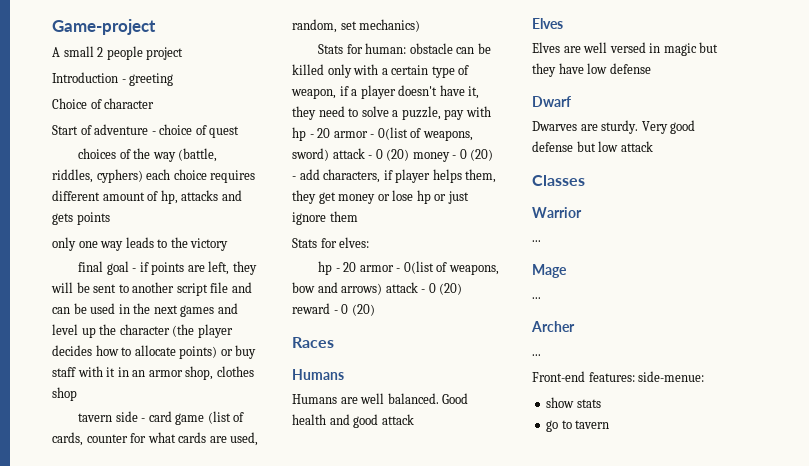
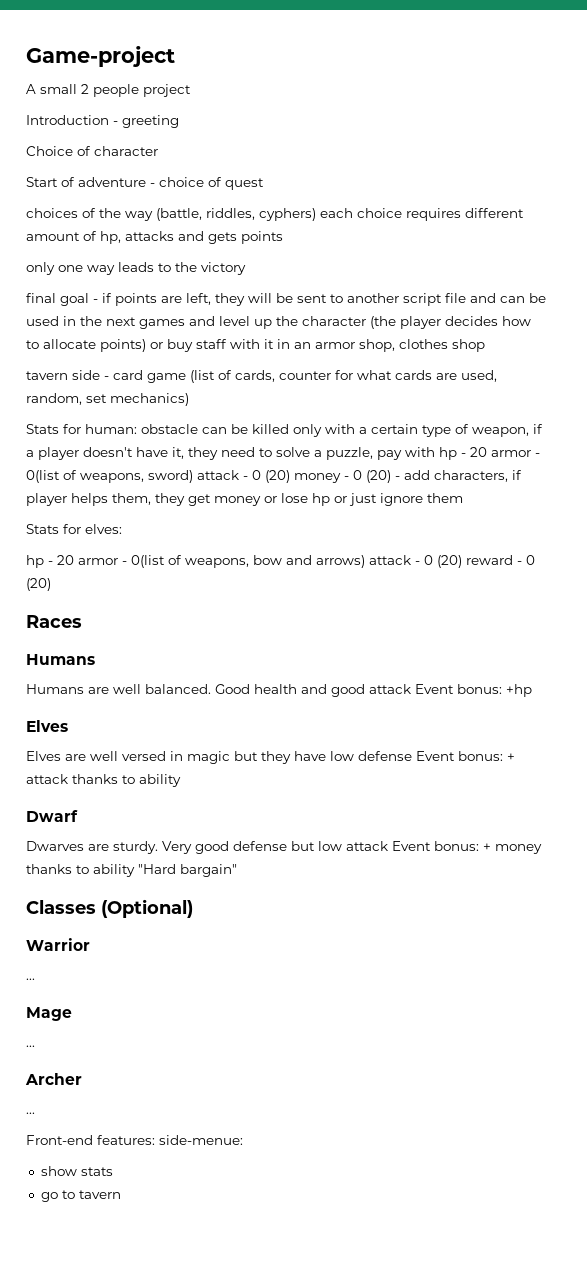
(414, 419) none -> [415,684,532,697] Event bonus: +hp
(651, 68) none -> [416,751,515,761] [26,774,181,787] Event bonus: + attack thanks to ability
(653, 146) none -> [392,841,542,854] [26,864,237,877] Event bonus: + money thanks to ability "Hard bargain"
(585, 180) none -> [101,899,193,918] (Optional)

